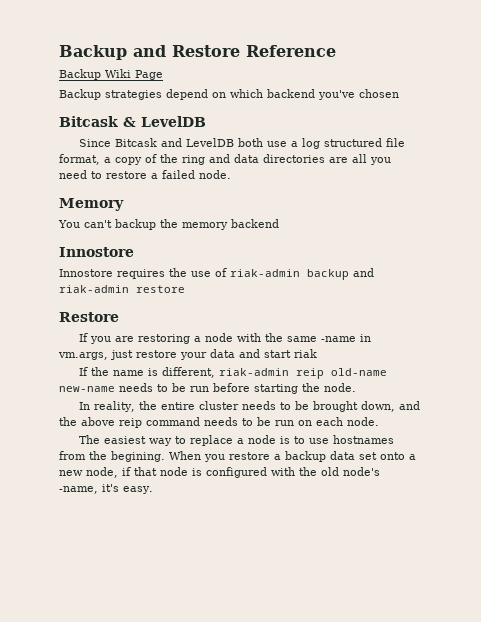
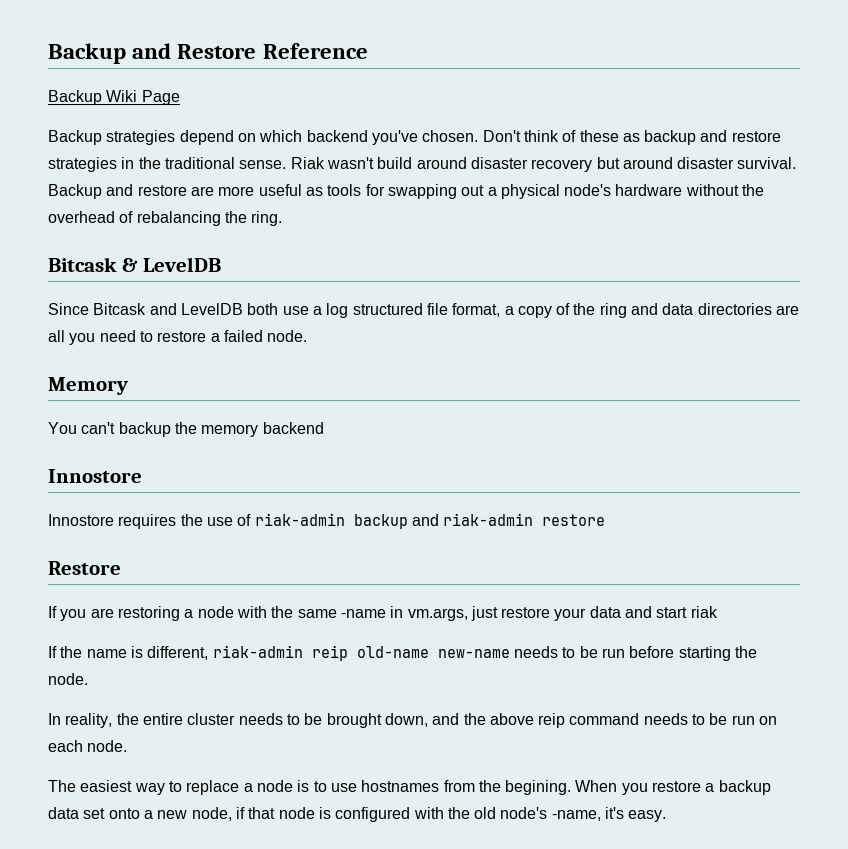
[359,89,399,98] chosen -> [422,130,781,145] [48,157,797,172] [48,184,765,199] [48,211,283,226] chosen. Don't think of these as backup and restore strategies in the traditional sense. Riak wasn't build around disaster recovery but around disaster survival. Backup and restore are more useful as tools for swapping out a physical node's hardware without the overhead of rebalancing the ring.

